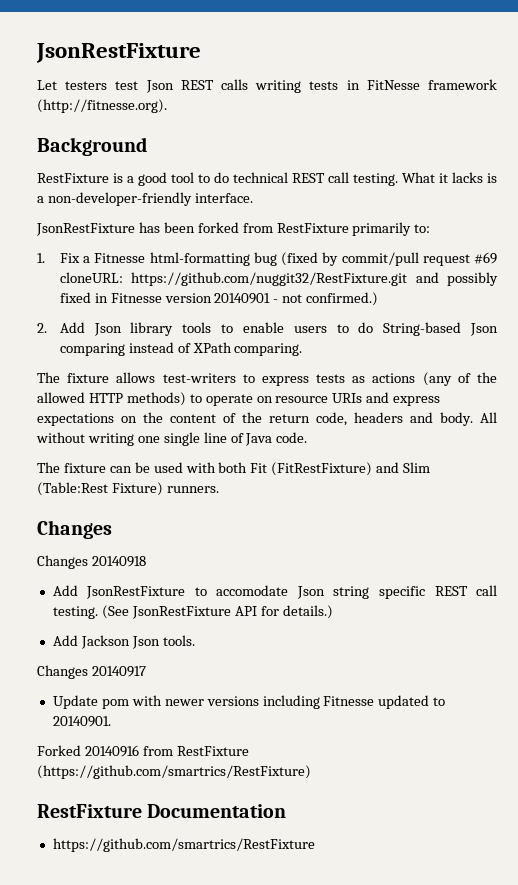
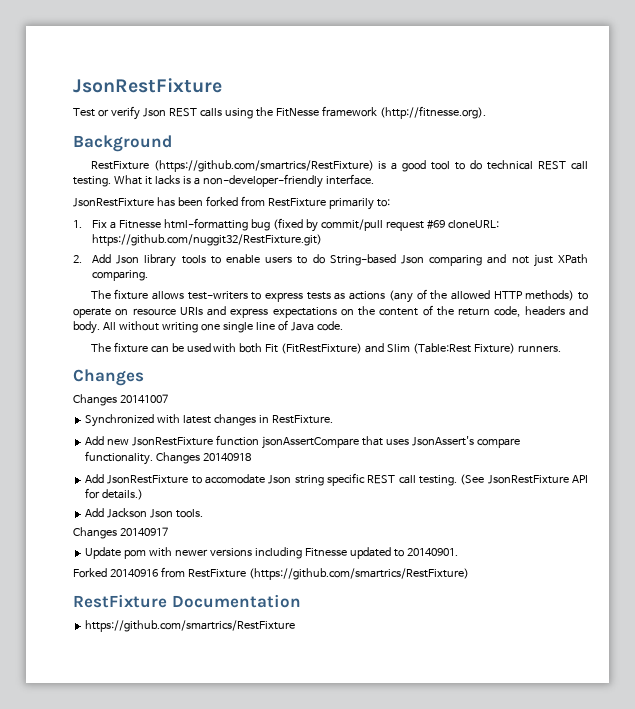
[37,79,360,93] Let testers test Json REST calls writing tests in -> [73,106,273,120] Test or verify Json REST calls using the
(109, 178) none -> [153,160,374,172] (https://github.com/smartrics/RestFixture)
[131,272,498,286] [59,292,379,306] https://github.com/nuggit32/RestFixture.git and possibly fixed in Fitnesse version 20140901 - not confirmed.) -> [91,234,322,246] https://github.com/nuggit32/RestFixture.git)
[128,342,191,353] instead of -> [487,254,553,267] and not just
(88, 562) none -> [119,394,168,403] [85,414,333,427] [85,435,520,449] [85,451,201,465] 20141007 // Synchronized with latest changes in RestFixture. // Add new JsonRestFixture function jsonAssertCompare that uses JsonAssert's compare functionality. Changes

